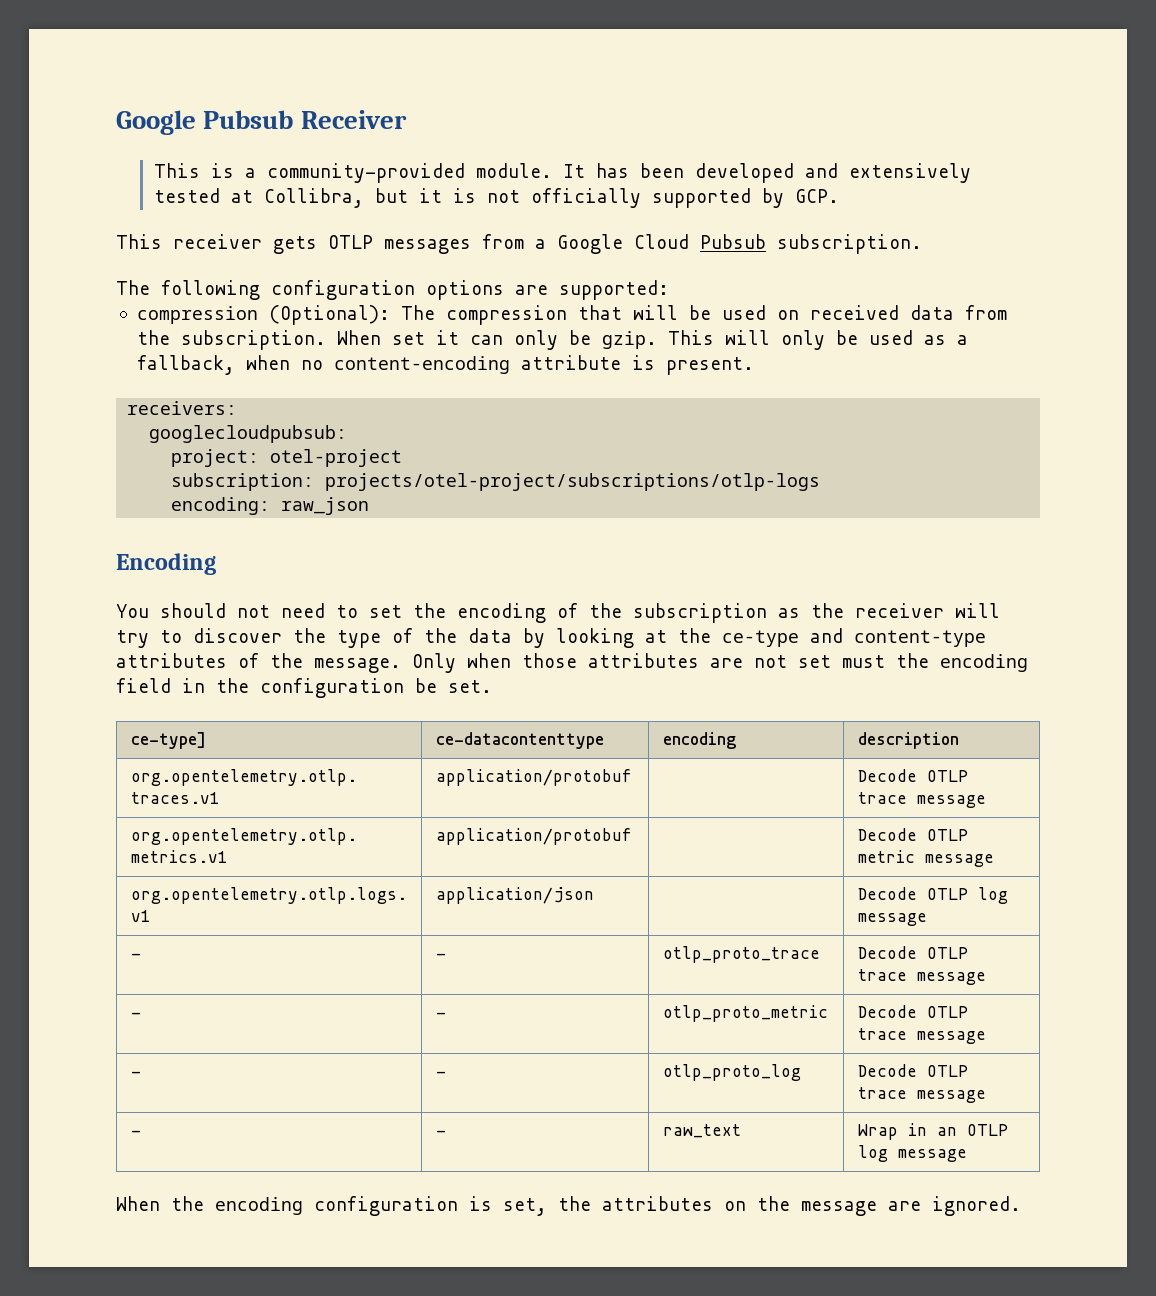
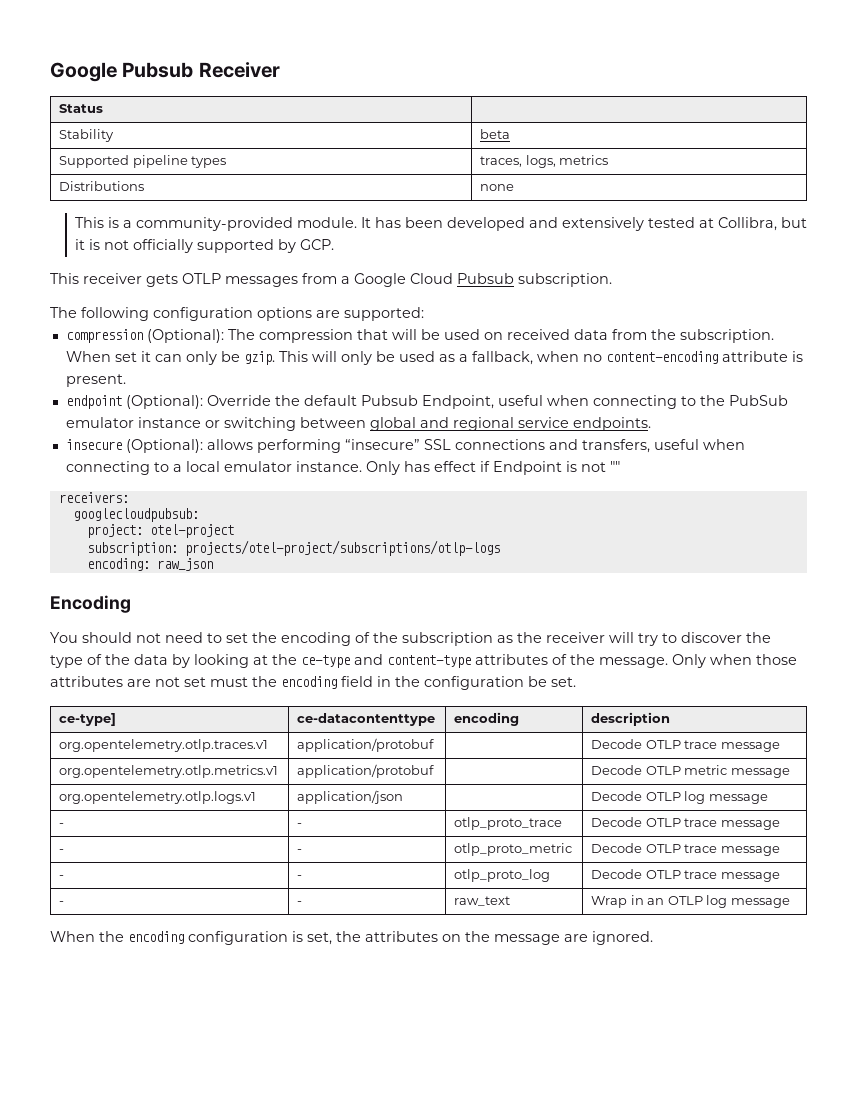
(407, 119) none -> [59,104,104,113] [59,129,115,142] [480,129,511,139] [59,155,227,168] [480,155,609,168] [59,181,145,191] [480,184,515,191] // Status | // Stability | beta // Supported pipeline types | traces, logs, metrics // Distributions | none
(754, 366) none -> [65,395,788,409] [65,417,651,431] [65,439,745,453] [65,461,620,475] // endpoint (Optional): Override the default Pubsub Endpoint, useful when connecting to the PubSub emulator instance or switching between global and regional service endpoints. // insecure (Optional): allows performing “insecure” SSL connections and transfers, useful when connecting to a local emulator instance. Only has effect if Endpoint is not ""

